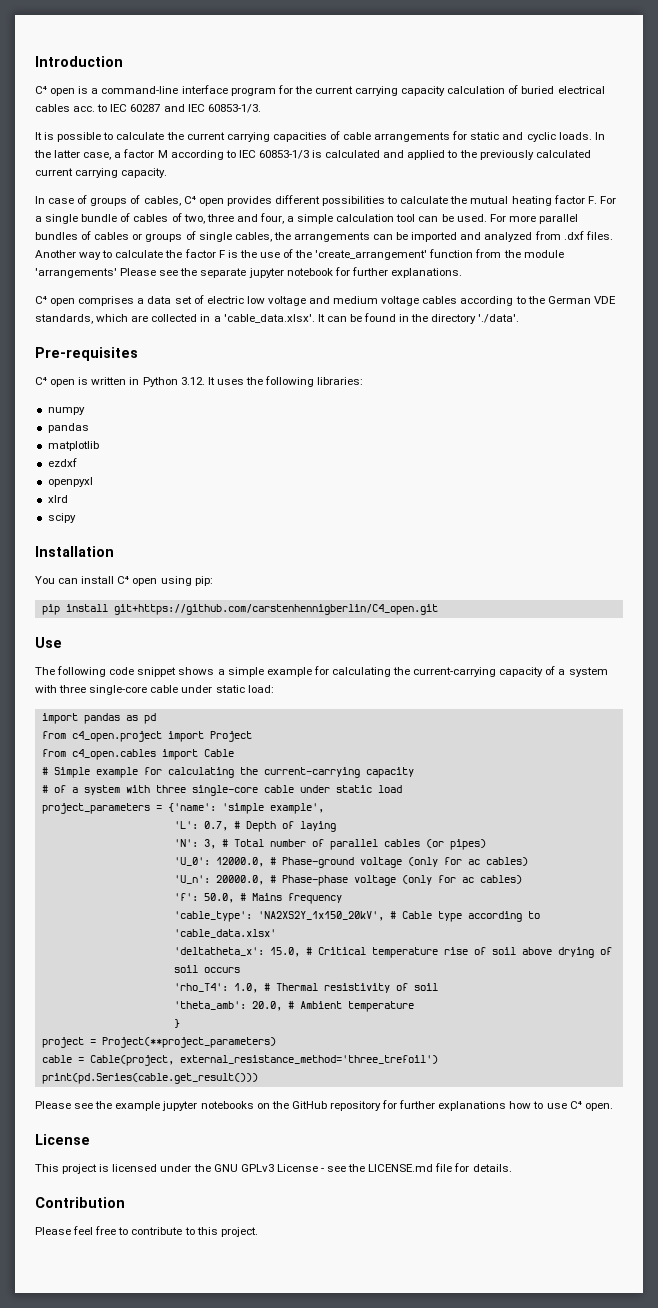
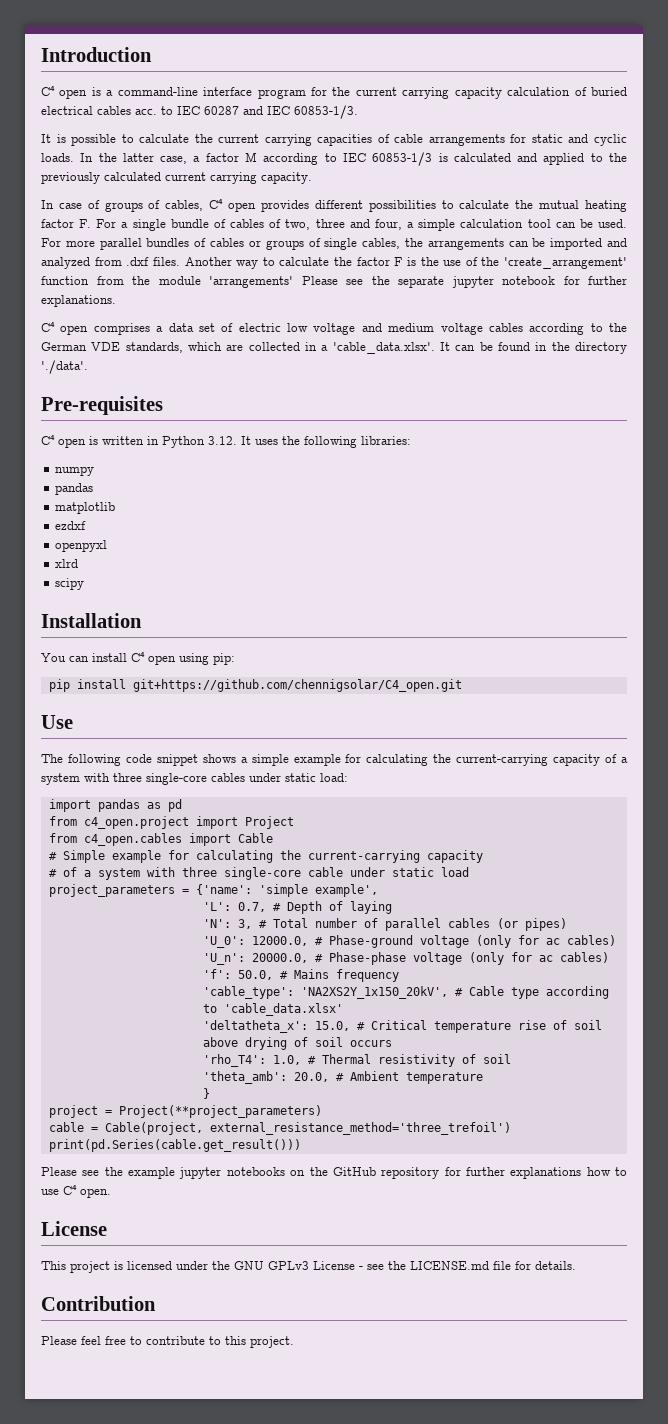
[113,604,438,615] git+https://github.com/carstenhennigberlin/C4_open.git -> [132,679,462,692] git+https://github.com/chennigsolar/C4_open.git
[150,685,179,693] cable -> [211,773,245,782] cables

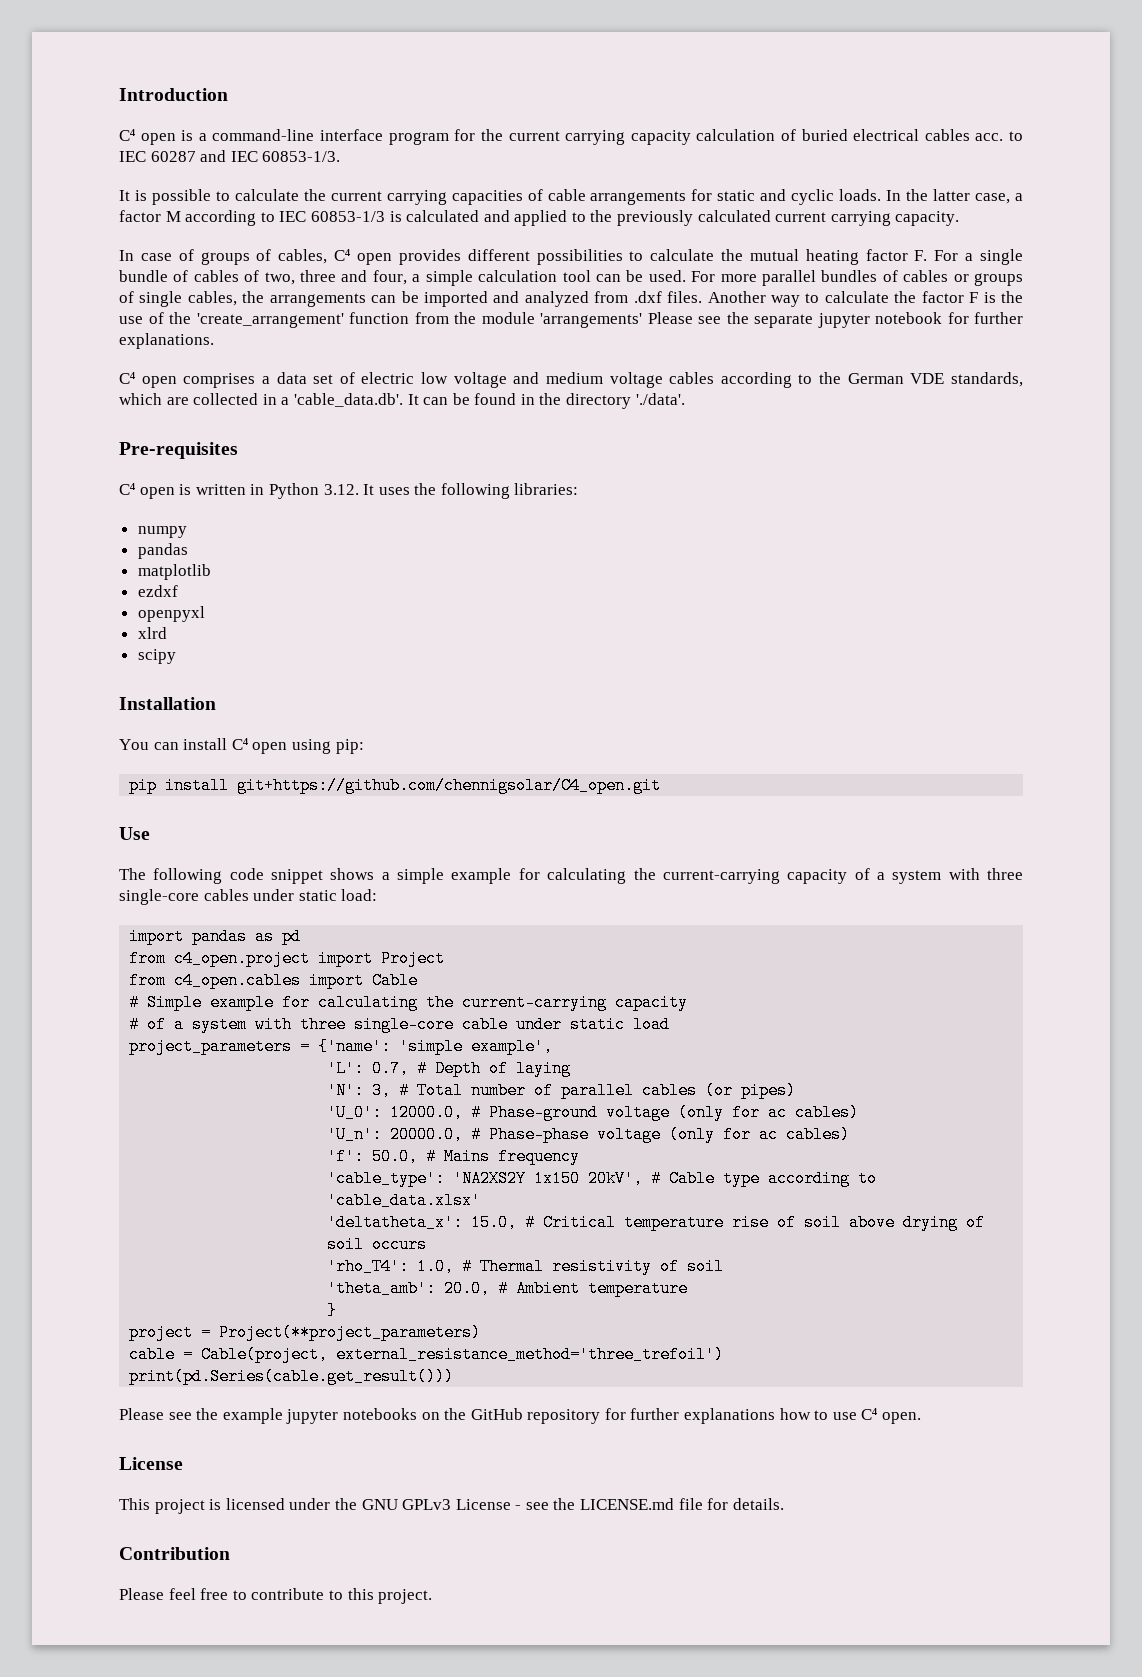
[332,342,435,354] 'cable_data.xlsx'. -> [293,393,403,407] 'cable_data.db'.
[300,986,448,999] 'NA2XS2Y_1x150_20kV', -> [453,1170,644,1187] 'NA2XS2Y 1x150 20kV',

